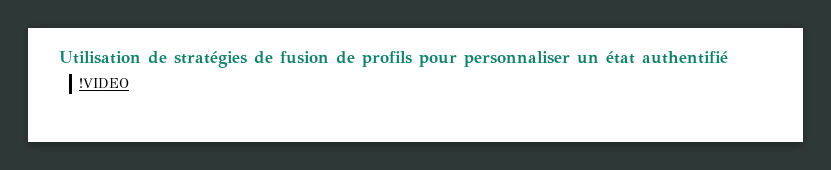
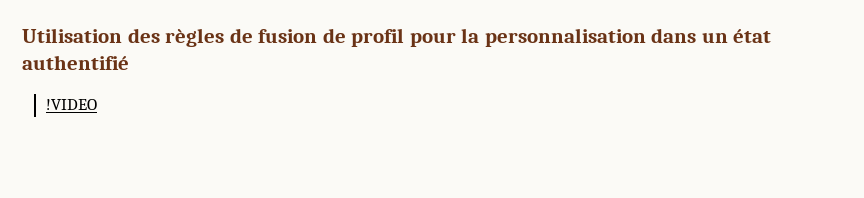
[148,51,247,68] de stratégies -> [127,28,225,47] des règles
[362,51,570,67] profils pour personnaliser -> [351,28,697,47] profil pour la personnalisation dans

